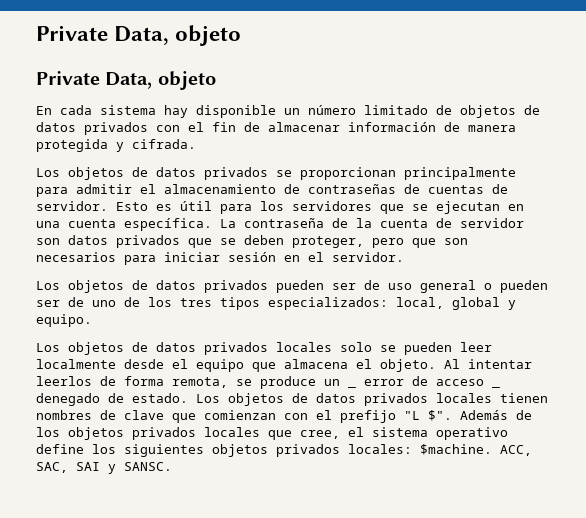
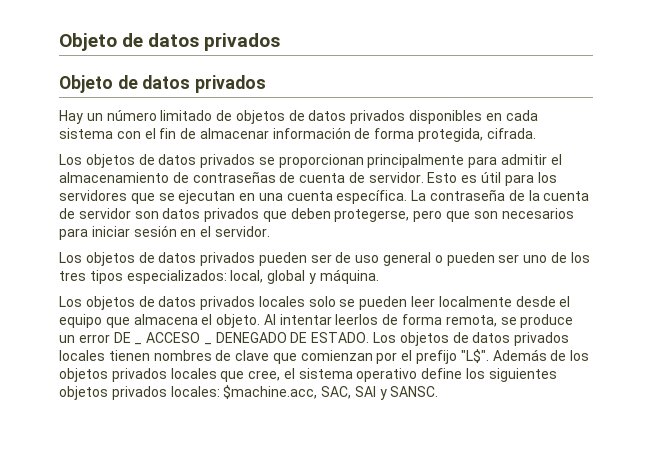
[36,25,242,46] [36,71,216,90] [36,105,276,118] Private Data, objeto // Private Data, objeto // En cada sistema hay disponible -> [59,33,281,51] [59,75,267,93] [59,110,83,124] Objeto de datos privados // Objeto de datos privados // Hay
(148, 128) none -> [409,110,538,124] [59,128,113,139] disponibles en cada sistema
[468,125,516,132] [36,139,124,152] manera protegida y -> [374,128,484,142] forma protegida,
[428,185,484,194] cuentas -> [299,173,346,183] cuenta
[220,235,364,248] se deben proteger, -> [290,208,410,222] deben protegerse,
[68,297,84,307] de -> (520, 258) none
[36,314,92,327] equipo. -> [319,269,379,284] máquina.
[348,386,356,388] [364,376,484,386] [492,386,500,388] [36,393,188,406] _ error de acceso _ denegado de estado. -> [78,332,131,343] [134,343,143,345] [146,332,201,343] [203,343,212,345] [215,332,370,343] error DE _ ACCESO _ DENEGADO DE ESTADO.
[284,413,308,420] con -> [376,352,398,364] por
[404,410,452,421] "L $". -> [460,349,489,363] "L$".
[420,444,532,456] $machine. ACC, -> [223,385,318,399] $machine.acc,

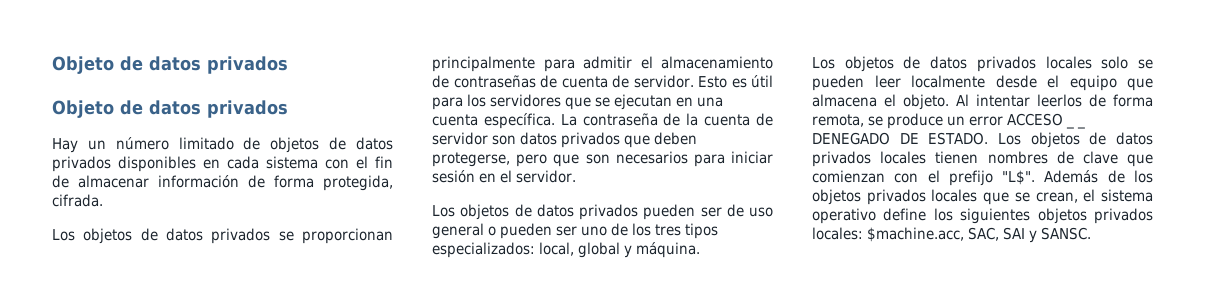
[113,332,131,343] [134,343,143,345] [146,332,201,343] DE _ ACCESO -> [1007,113,1075,129] ACCESO _
[376,352,398,364] por -> [894,173,919,183] con
[248,370,281,381] cree, -> [1014,192,1078,203] se crean,

